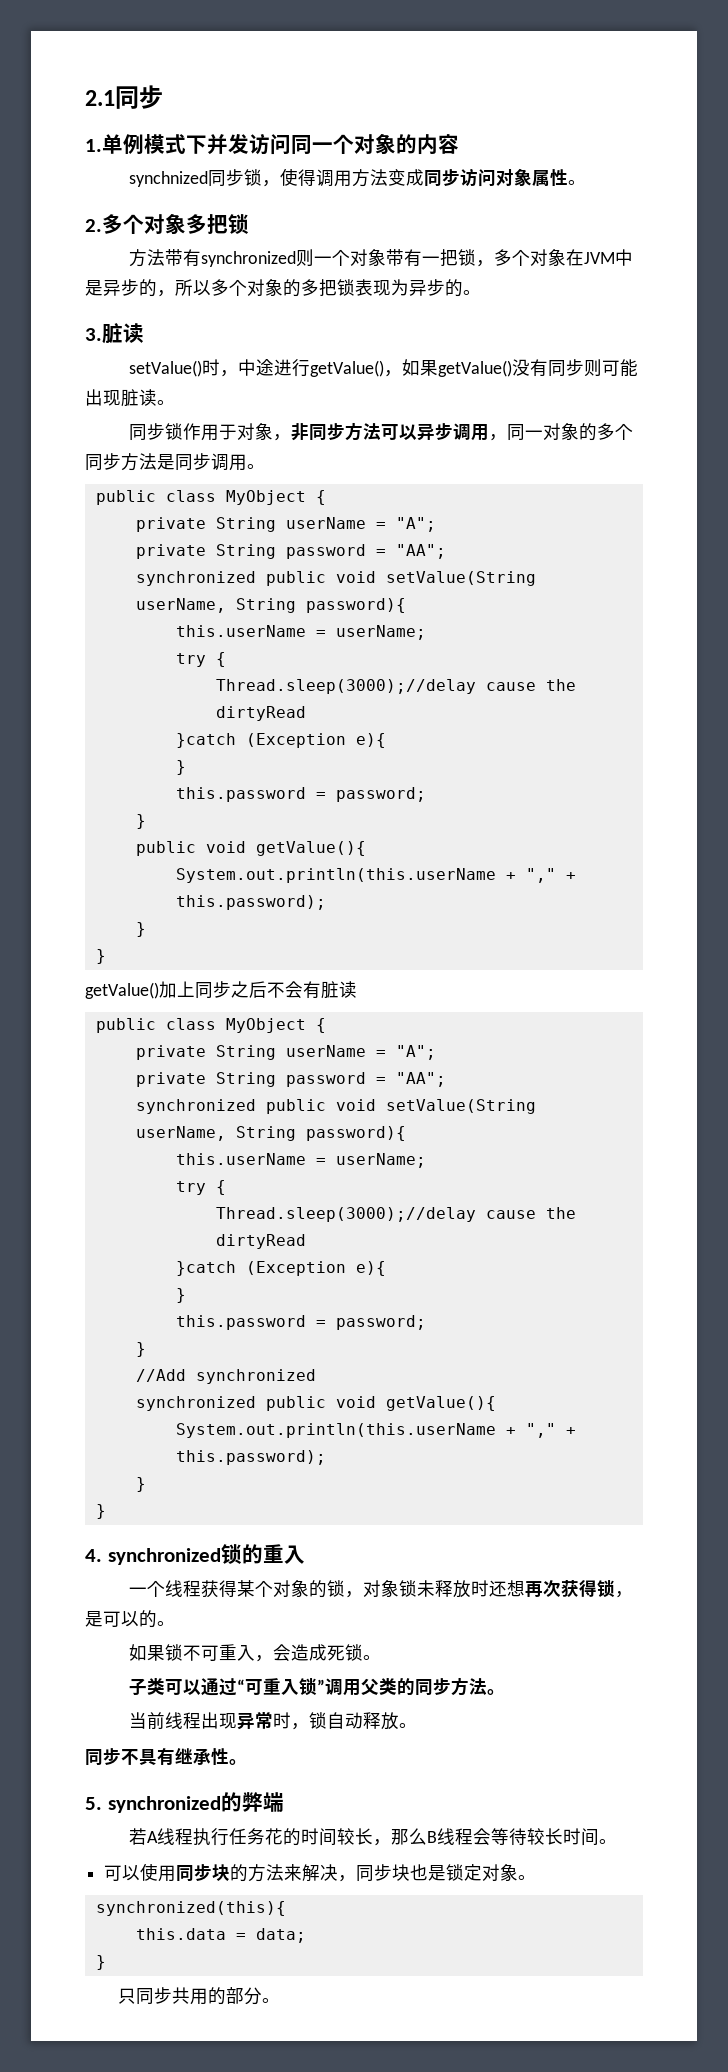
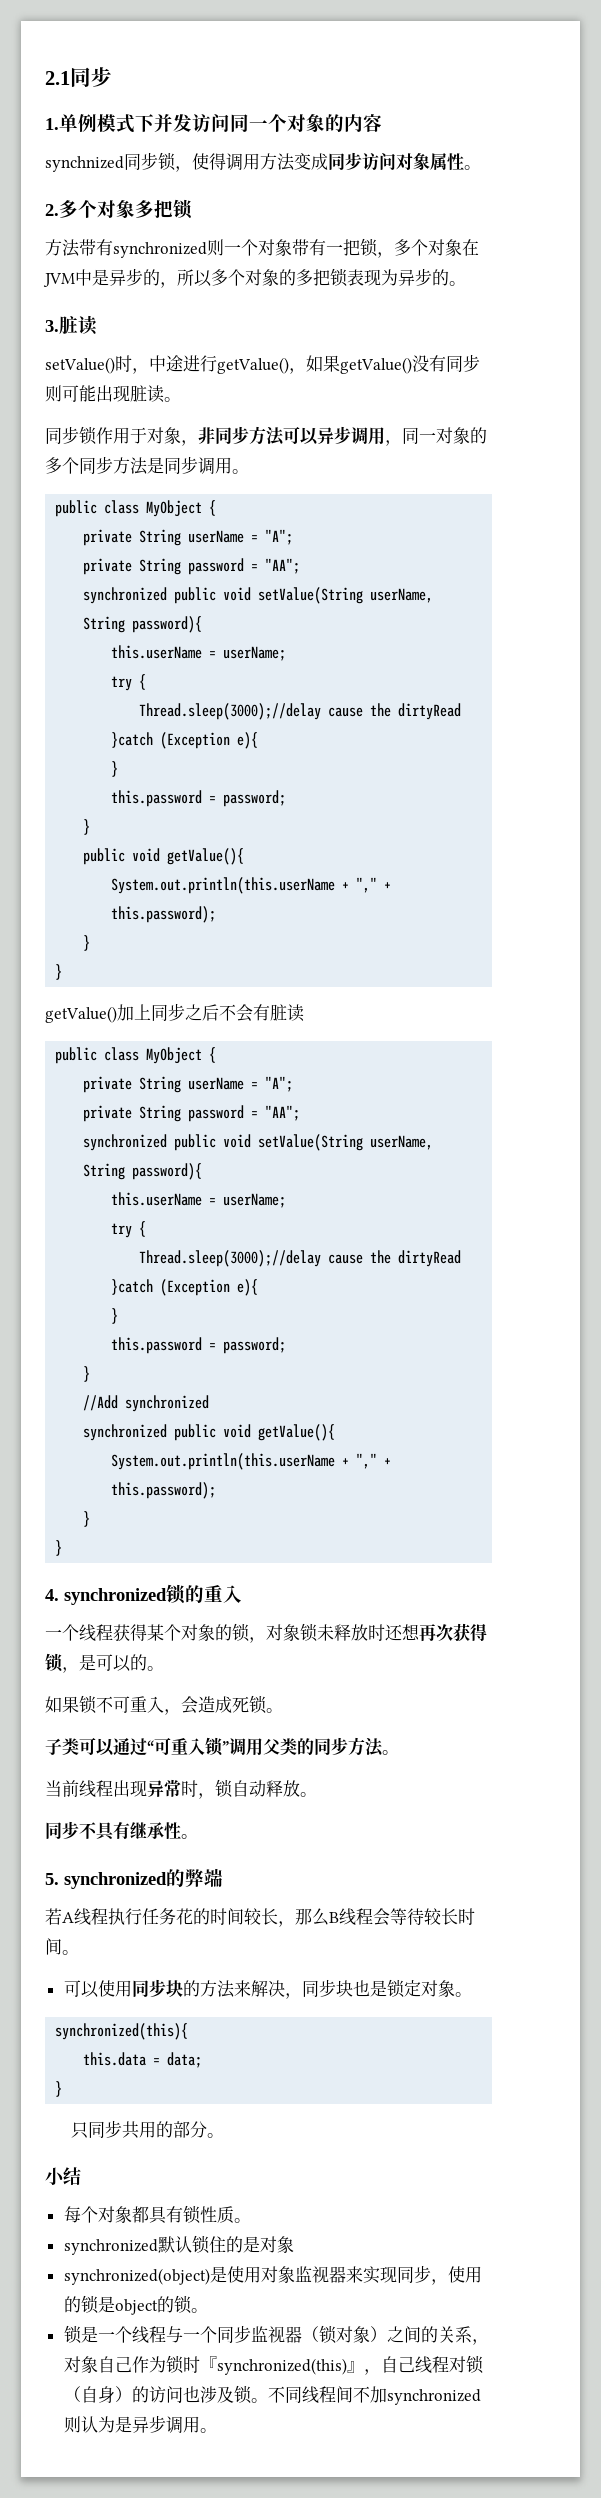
(280, 2000) none -> [45,2167,81,2186] [63,2205,251,2224] [63,2235,294,2255] [63,2265,482,2285] [63,2295,208,2315] [63,2325,489,2345] [63,2355,484,2375] [63,2385,481,2405] [63,2415,217,2434] // 小结 // 每个对象都具有锁性质。 // synchronized默认锁住的是对象 // synchronized(object)是使用对象监视器来实现同步，使用的锁是object的锁。 // 锁是一个线程与一个同步监视器（锁对象）之间的关系，对象自己作为锁时『synchronized(this)』，自己线程对锁（自身）的访问也涉及锁。不同线程间不加synchronized则认为是异步调用。

